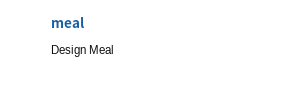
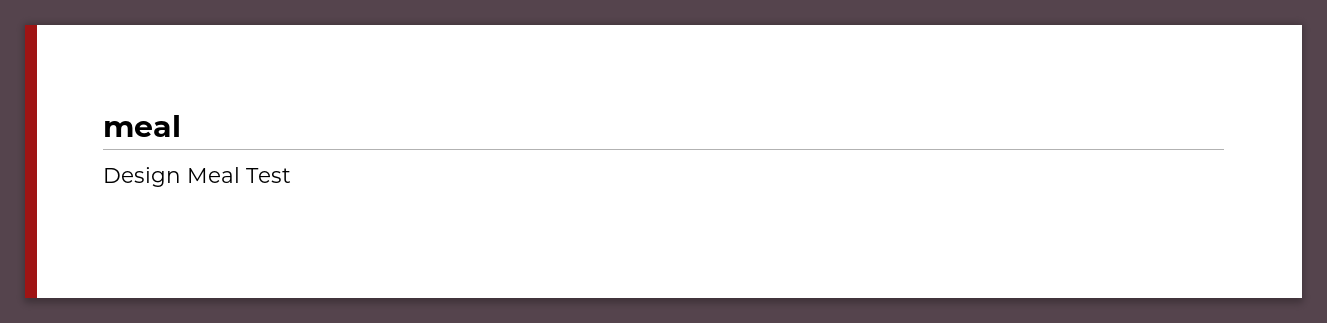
(115, 49) none -> [246,168,291,183] Test

